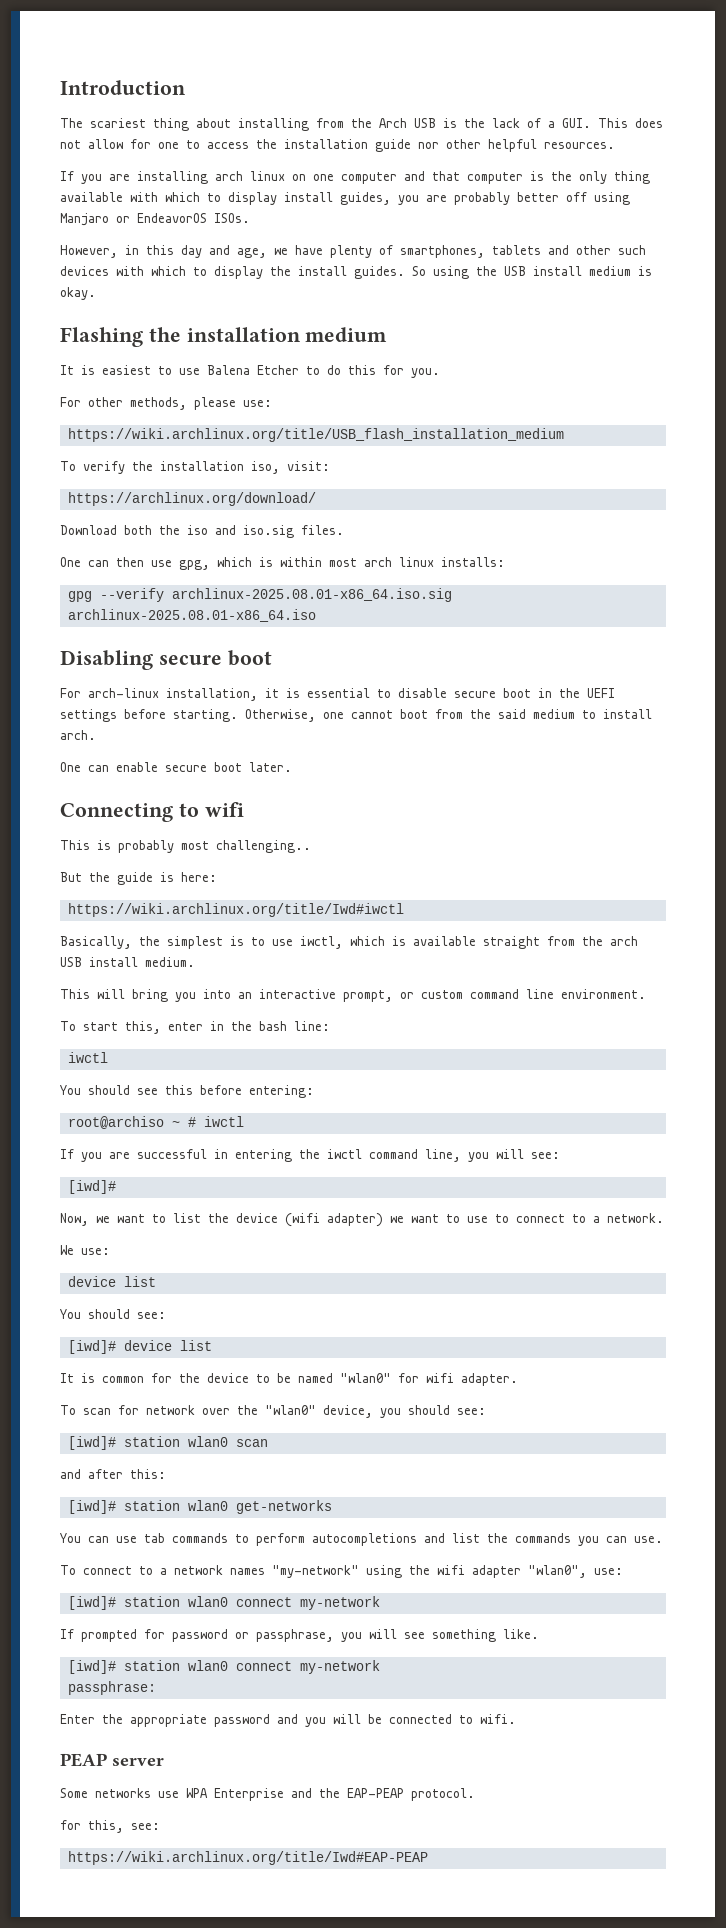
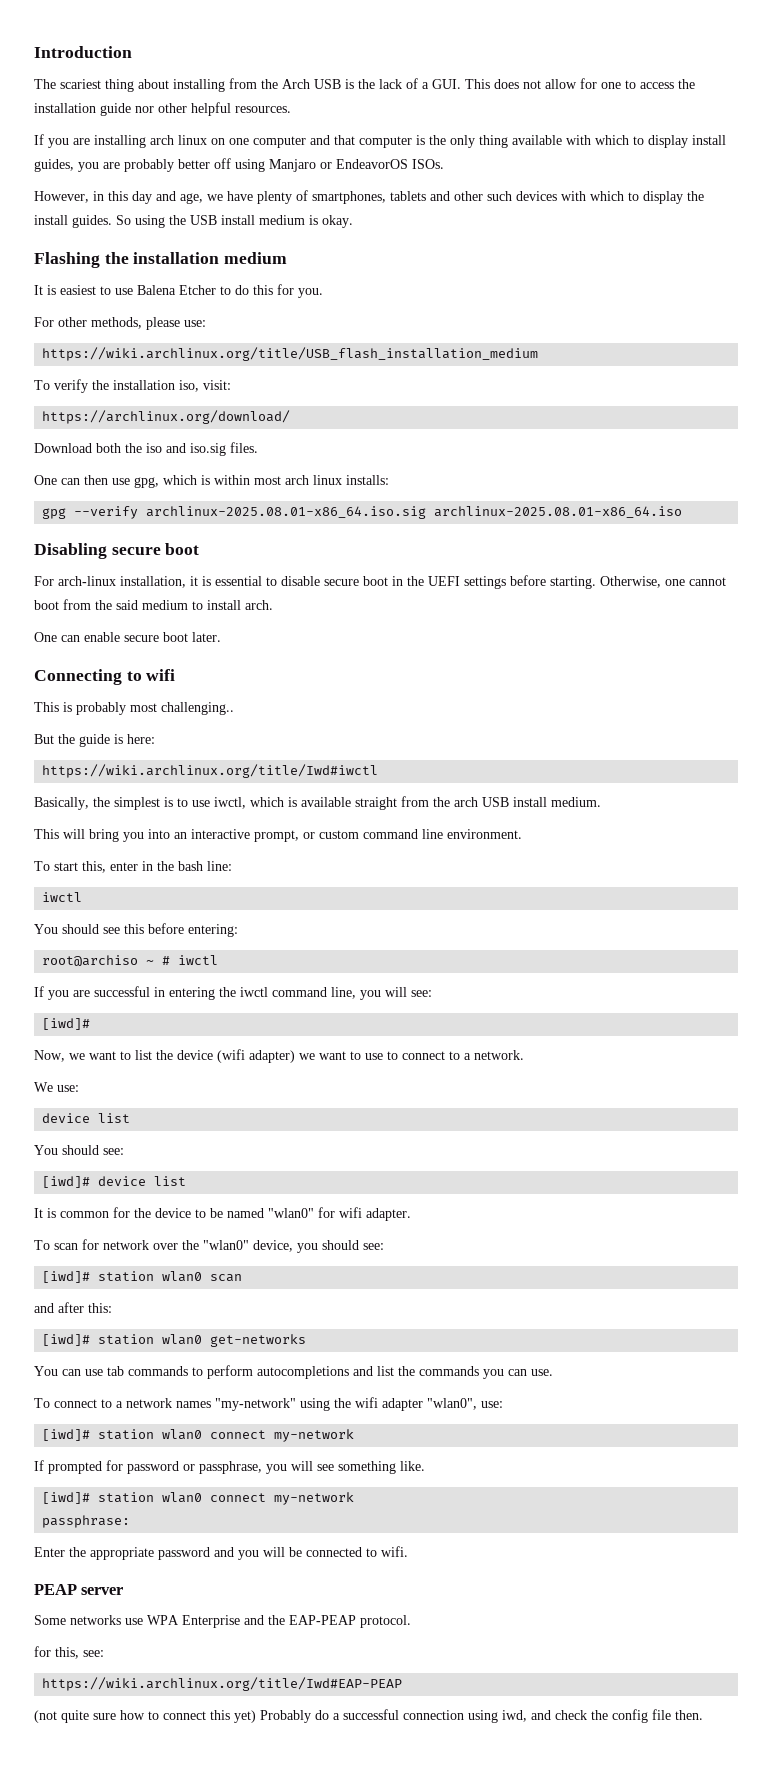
(428, 1858) none -> [34,1709,703,1723] // (not quite sure how to connect this yet) Probably do a successful connection using iwd, and check the config file then.

